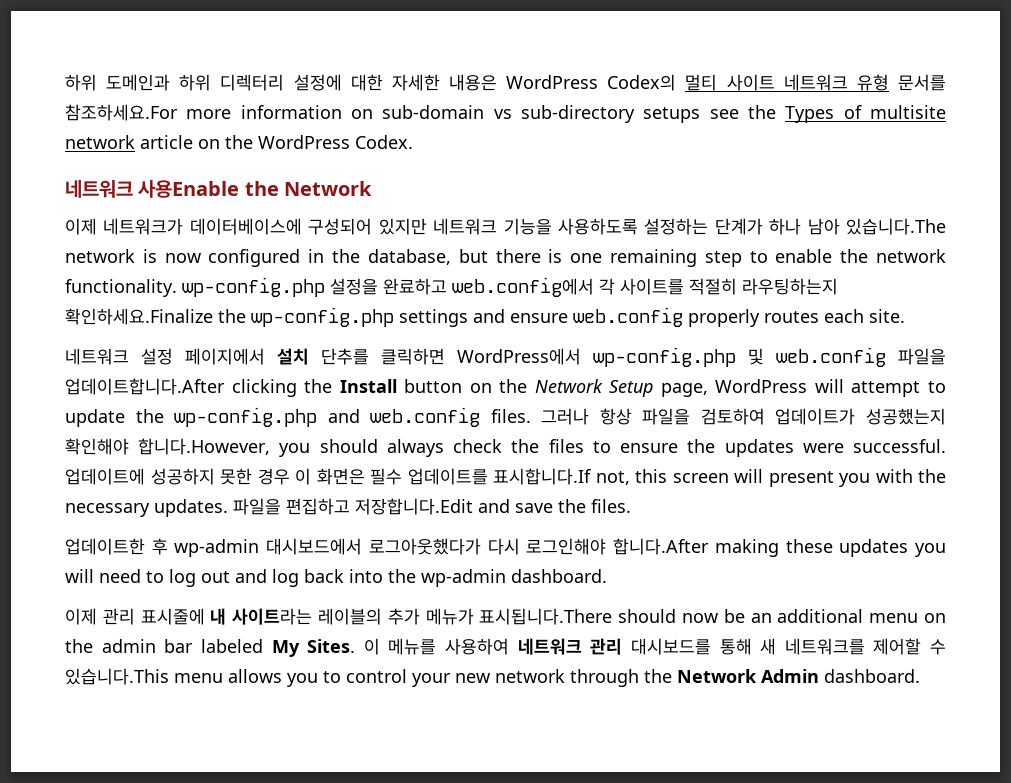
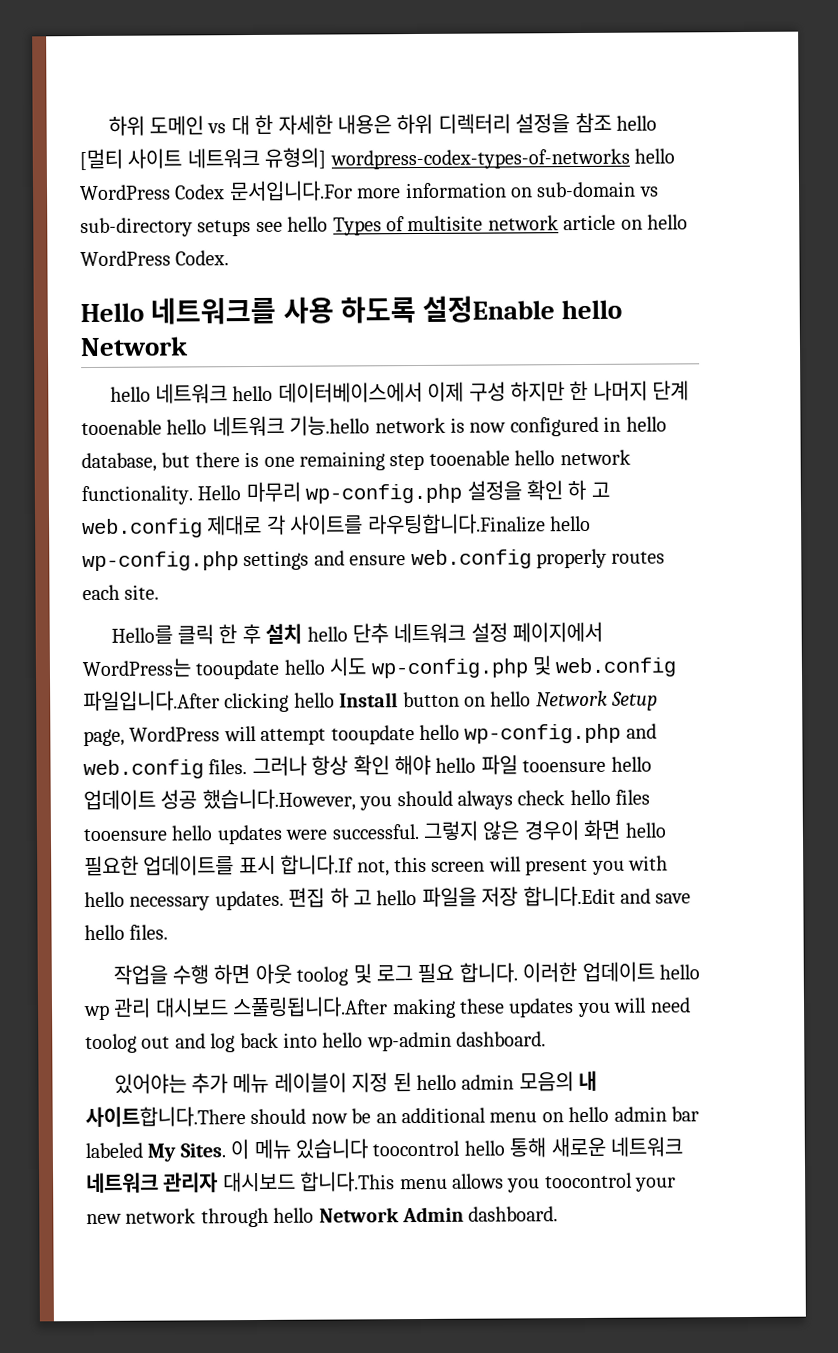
[65,74,946,91] [65,104,178,121] 하위 도메인과 하위 디렉터리 설정에 대한 자세한 내용은 WordPress Codex의 멀티 사이트 네트워크 유형 문서를 참조하세요.For -> [107,112,657,136] [79,147,675,171] [79,180,353,202] 하위 도메인 vs 대 한 자세한 내용은 하위 디렉터리 설정을 참조 hello [멀티 사이트 네트워크 유형의] wordpress-codex-types-of-networks hello WordPress Codex 문서입니다.For
[748,105,776,119] the -> [287,216,329,232] hello
[225,135,253,149] the -> [646,214,688,230] hello
[65,180,373,198] [65,218,946,235] 네트워크 사용Enable the Network // 이제 네트워크가 데이터베이스에 구성되어 있지만 네트워크 기능을 사용하도록 설정하는 단계가 하나 남아 있습니다.The -> [80,295,623,325] [80,336,189,357] [109,380,690,404] [81,415,371,437] Hello 네트워크를 사용 하도록 설정Enable hello Network // hello 네트워크 hello 데이터베이스에서 이제 구성 하지만 한 나머지 단계 tooenable hello 네트워크 기능.hello
[332,249,361,263] the -> [625,416,667,432] hello
[749,249,946,263] [65,277,838,297] [65,308,246,325] to enable the network functionality. wp-config.php 설정을 완료하고 web.config에서 각 사이트를 적절히 라우팅하는지 확인하세요.Finalize the -> [428,449,631,466] [81,479,610,506] [82,513,591,539] tooenable hello network functionality. Hello 마무리 wp-config.php 설정을 확인 하 고 web.config 제대로 각 사이트를 라우팅합니다.Finalize hello
[65,347,946,367] [65,378,333,397] 네트워크 설정 페이지에서 설치 단추를 클릭하면 WordPress에서 wp-config.php 및 web.config 파일을 업데이트합니다.After clicking the -> [110,621,604,645] [82,655,678,680] [83,690,335,713] Hello를 클릭 한 후 설치 hello 단추 네트워크 설정 페이지에서 WordPress는 tooupdate hello 시도 wp-config.php 및 web.config 파일입니다.After clicking hello
[499,379,528,393] the -> [490,691,532,707] hello
[928,381,947,393] [65,409,164,427] to update the -> [330,724,460,745] tooupdate hello
[642,408,946,425] [65,438,947,457] [65,468,591,485] 파일을 검토하여 업데이트가 성공했는지 확인해야 합니다.However, you should always check the files to ensure the updates were successful. 업데이트에 성공하지 못한 경우 이 화면은 필수 업데이트를 표시합니다.If -> [352,754,652,776] [83,788,651,812] [83,819,666,845] [84,854,355,877] 확인 해야 hello 파일 tooensure hello 업데이트 성공 했습니다.However, you should always check hello files tooensure hello updates were successful. 그렇지 않은 경우이 화면 hello 필요한 업데이트를 표시 합니다.If
[918,469,946,483] the -> [84,891,125,908] hello
[233,498,473,515] 파일을 편집하고 저장합니다.Edit -> [288,885,616,908] 편집 하 고 hello 파일을 저장 합니다.Edit
[558,499,586,513] the -> [84,924,125,941] hello
[65,538,710,557] 업데이트한 후 wp-admin 대시보드에서 로그아웃했다가 다시 로그인해야 합니다.After -> [112,961,700,986] [84,996,389,1021] 작업을 수행 하면 아웃 toolog 및 로그 필요 합니다. 이러한 업데이트 hello wp 관리 대시보드 스풀링됩니다.After
[146,569,196,587] to log -> [85,1033,137,1054] toolog
[388,569,416,583] the -> [322,1032,364,1048] hello
[65,608,613,625] 이제 관리 표시줄에 내 사이트라는 레이블의 추가 메뉴가 표시됩니다.There -> [113,1070,598,1094] [85,1106,246,1128] 있어야는 추가 메뉴 레이블이 지정 된 hello admin 모음의 내 사이트합니다.There
[65,639,93,653] the -> [568,1106,610,1123] hello
[388,638,946,655] [65,668,169,685] 메뉴를 사용하여 네트워크 관리 대시보드를 통해 새 네트워크를 제어할 수 있습니다.This -> [253,1136,683,1160] [86,1171,396,1194] 메뉴 있습니다 toocontrol hello 통해 새로운 네트워크 네트워크 관리자 대시보드 합니다.This
[323,669,407,683] to control -> [544,1172,633,1189] toocontrol
[644,669,672,683] the -> [273,1207,315,1223] hello

